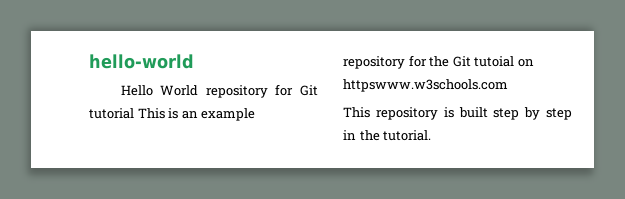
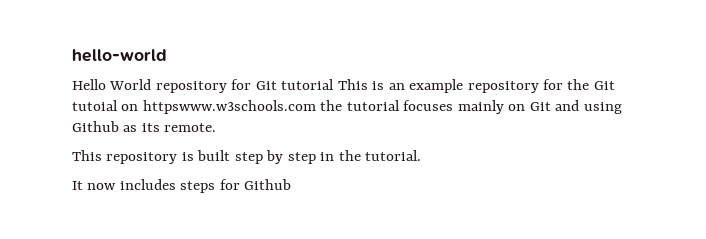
(508, 85) none -> [320,100,622,114] [72,121,217,132] the tutorial focuses mainly on Git and using Github as its remote.
(432, 135) none -> [72,179,292,193] // It now includes steps for Github

